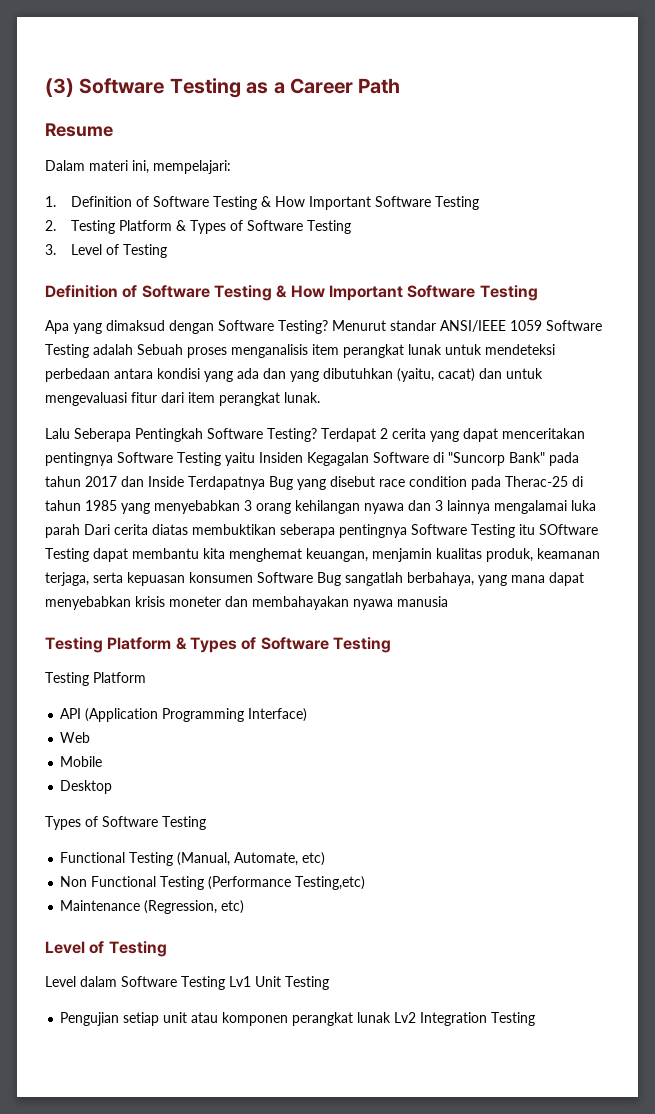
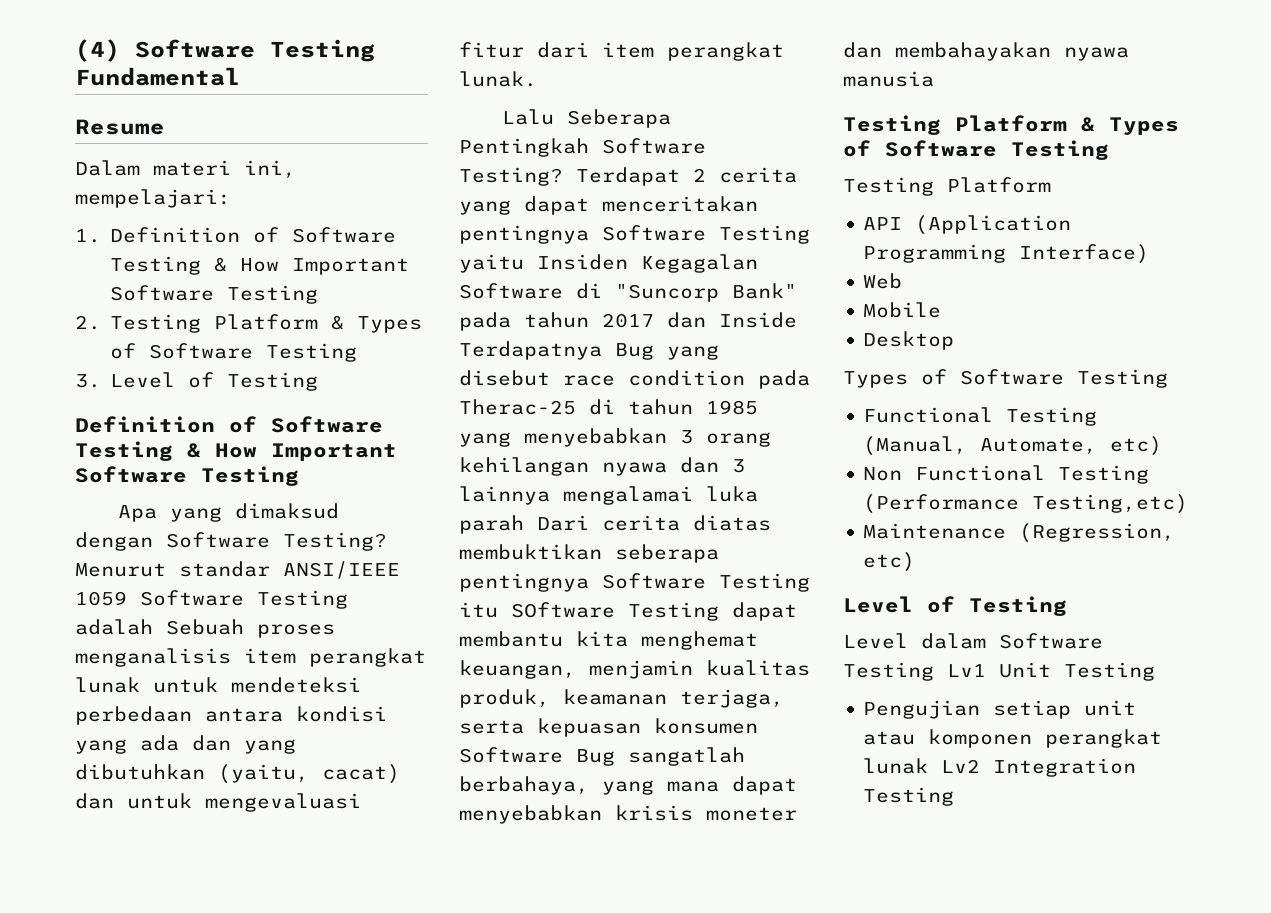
[45,78,401,98] (3) Software Testing as a Career Path -> [75,39,375,62] [75,67,240,86] (4) Software Testing Fundamental

